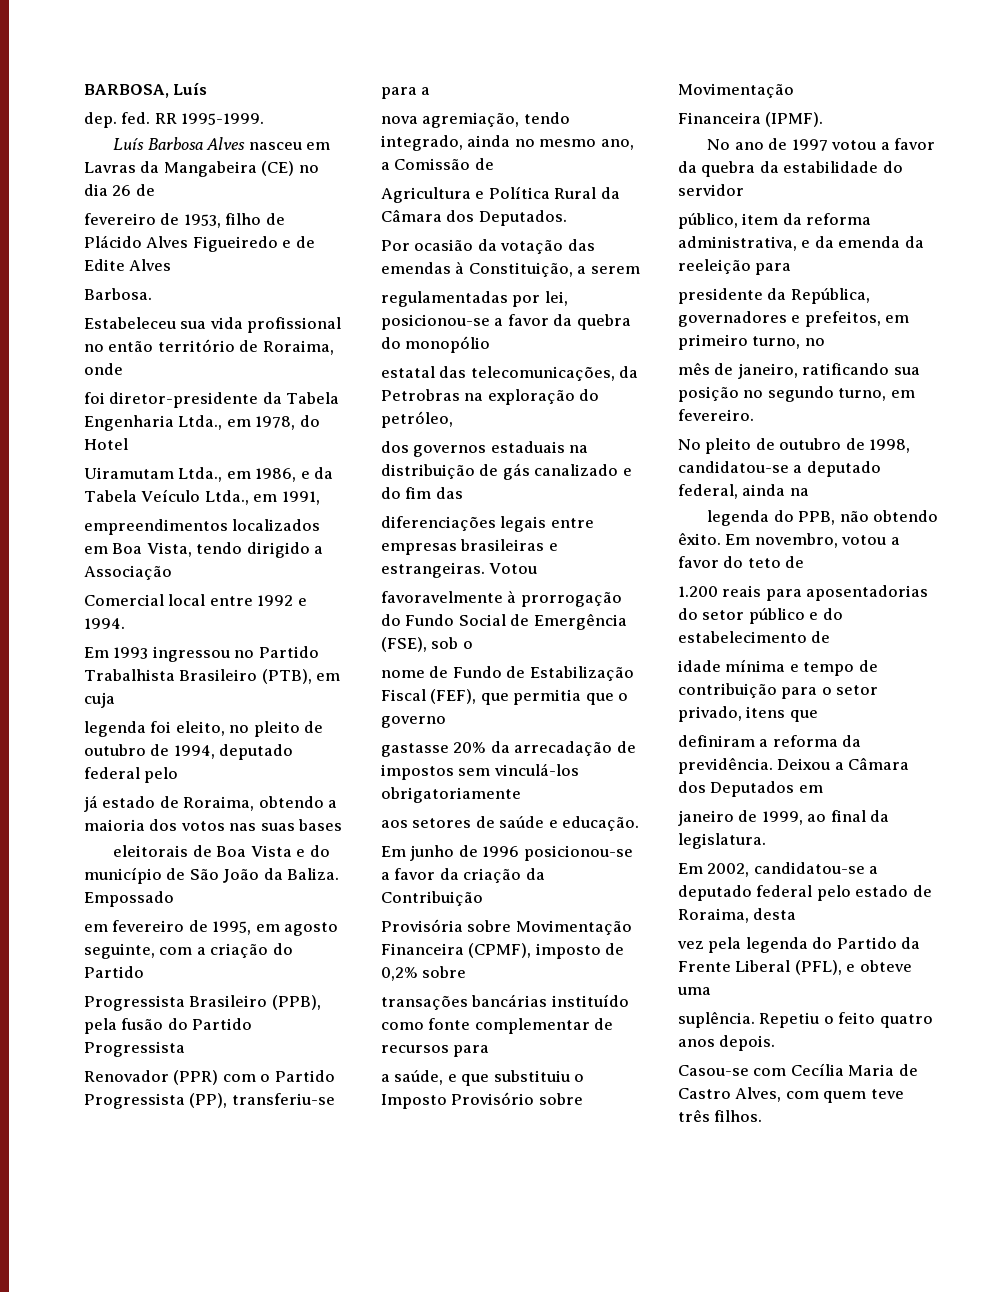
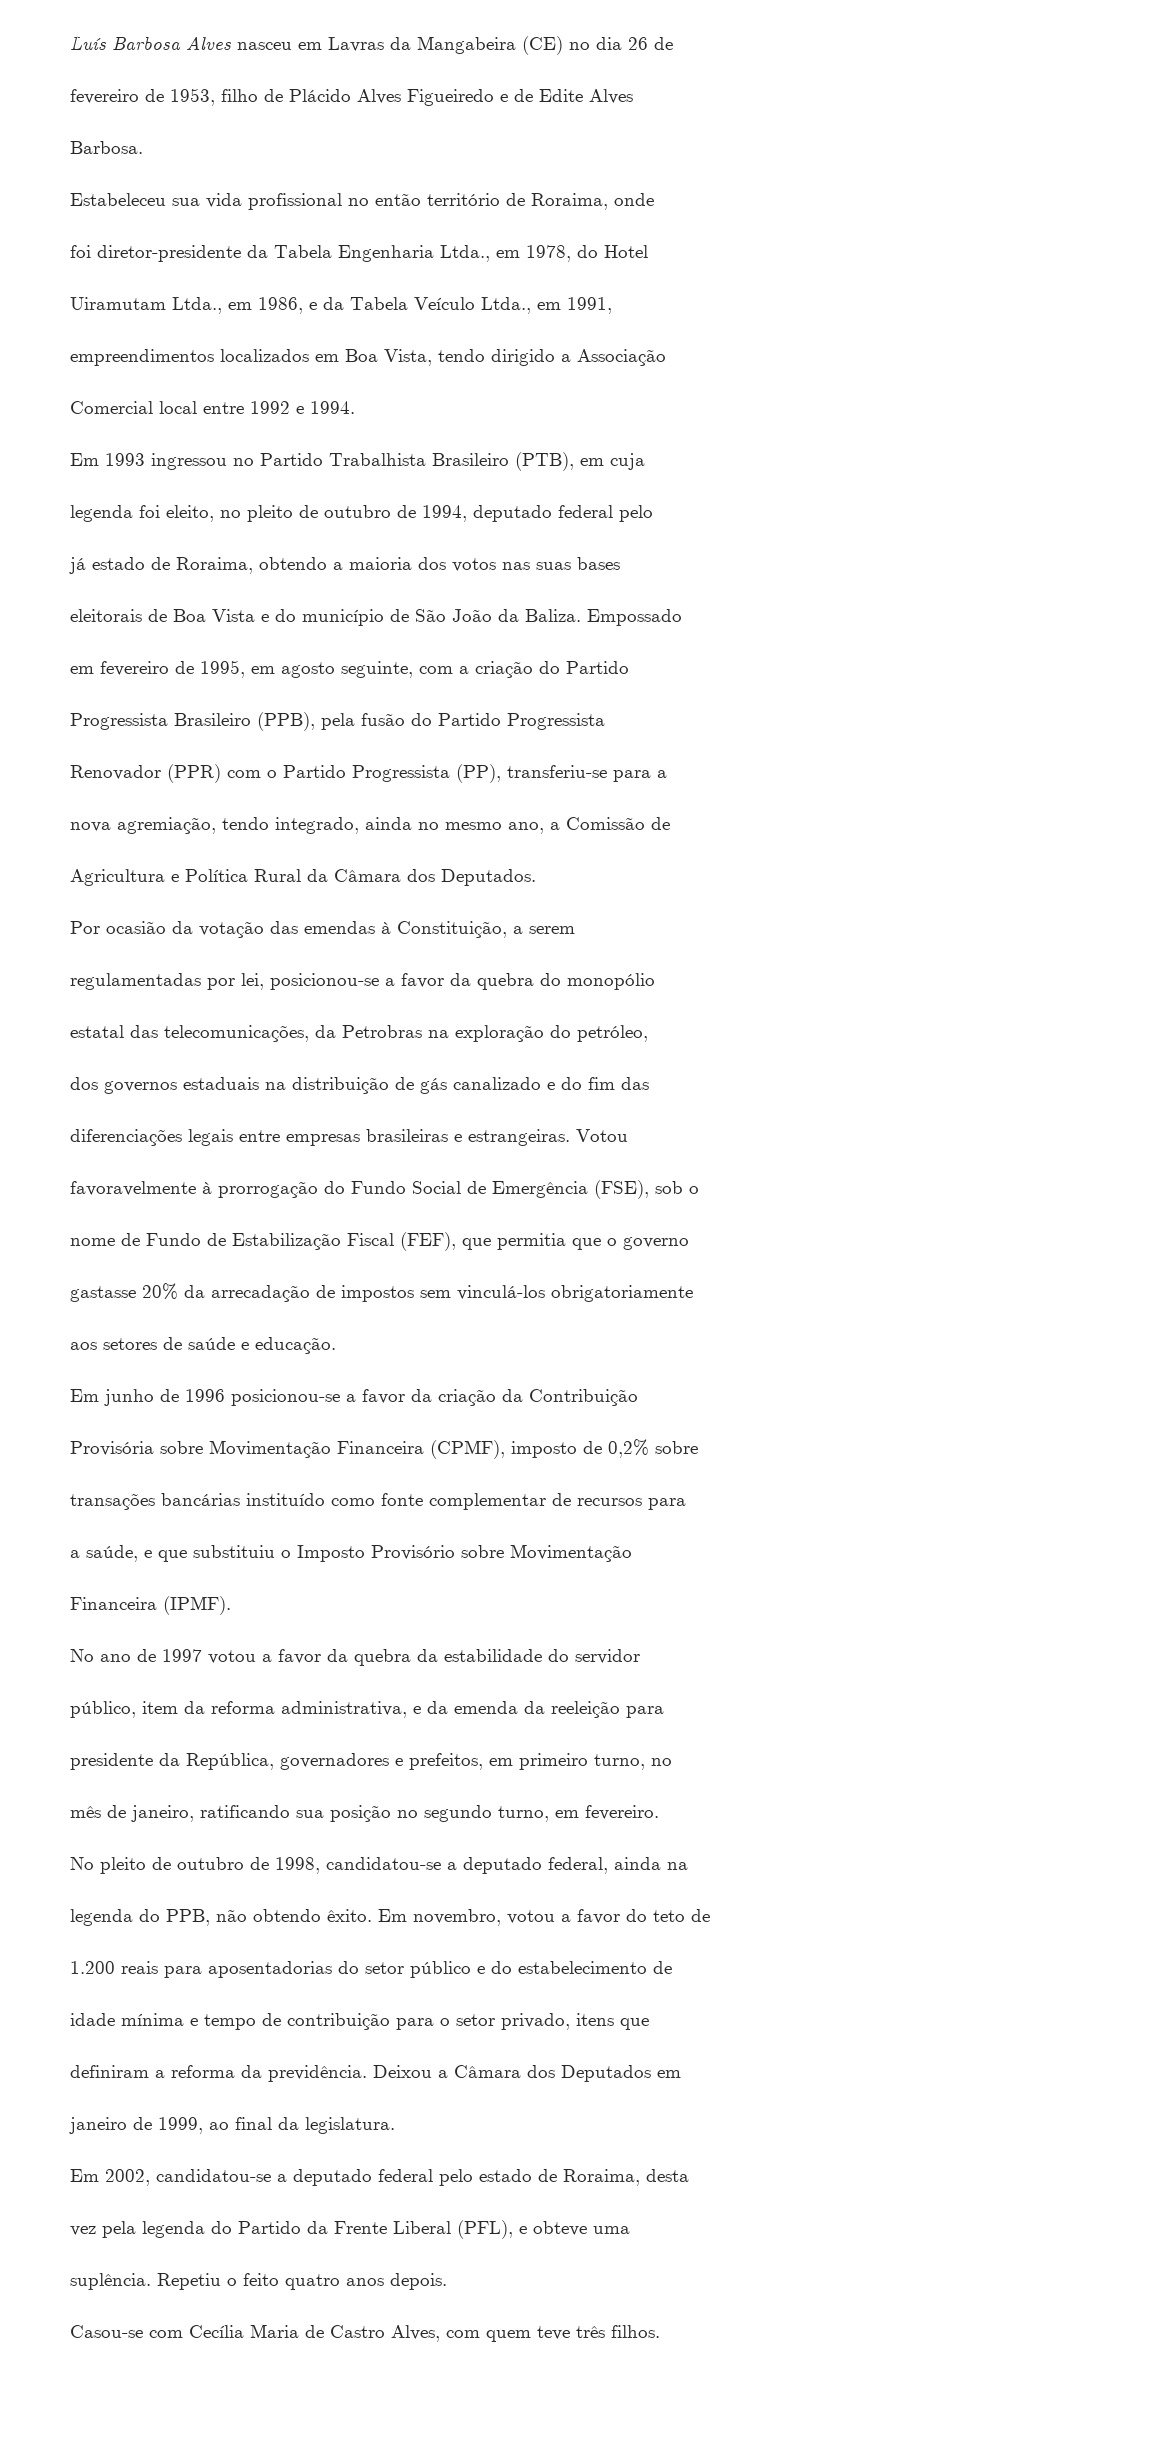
[84,83,208,98] [84,112,265,128] BARBOSA, Luís // dep. fed. RR 1995-1999. // -> (70, 43) none

